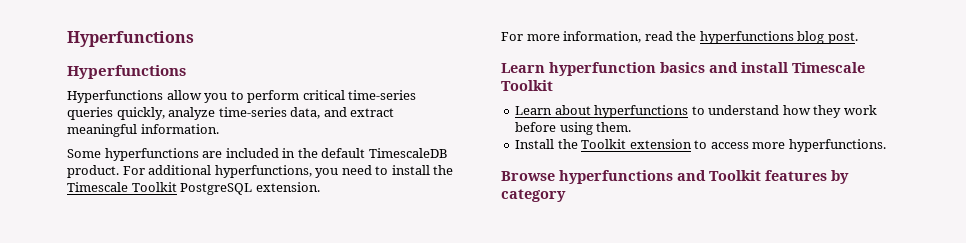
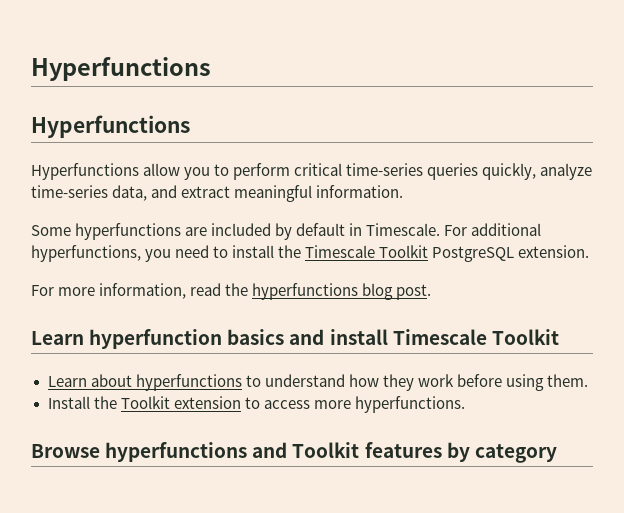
[282,148,448,158] [67,165,119,178] in the default TimescaleDB product. -> [275,223,441,240] by default in Timescale.

